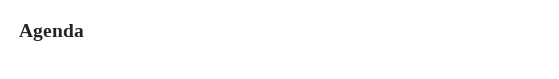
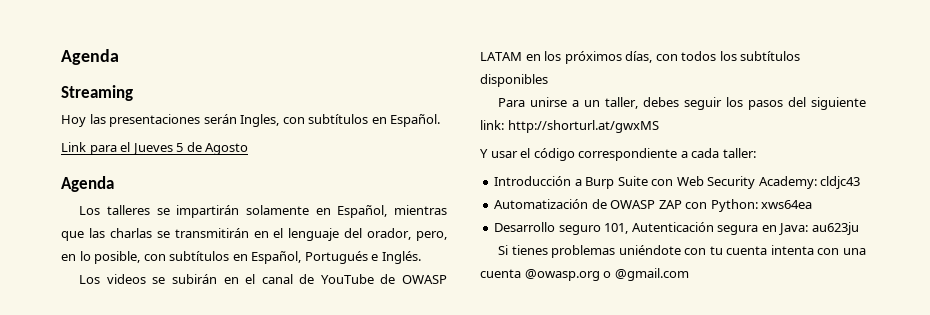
[19,24,84,41] Agenda -> [61,49,119,65] [61,85,133,101] [61,114,441,127] [61,142,249,155] [61,176,114,192] [79,205,447,218] [61,228,447,241] [61,251,421,264] [79,274,447,284] [480,51,801,64] [480,74,548,87] [498,97,867,110] [480,120,659,133] [480,148,756,161] [494,176,861,189] [494,199,813,212] [494,222,859,235] [498,245,866,258] [480,268,689,281] Agenda // Streaming // Hoy las presentaciones serán Ingles, con subtítulos en Español. // Link para el Jueves 5 de Agosto // Agenda // Los talleres se impartirán solamente en Español, mientras que las charlas se transmitirán en el lenguaje del orador, pero, en lo posible, con subtítulos en Español, Portugués e Inglés. // Los videos se subirán en el canal de YouTube de OWASP LATAM en los próximos días, con todos los subtítulos disponibles // Para unirse a un taller, debes seguir los pasos del siguiente link: http://shorturl.at/gwxMS // Y usar el código correspondiente a cada taller: // Introducción a Burp Suite con Web Security Academy: cldjc43 // Automatización de OWASP ZAP con Python: xws64ea // Desarrollo seguro 101, Autenticación segura en Java: au623ju // Si tienes problemas uniéndote con tu cuenta intenta con una cuenta @owasp.org o @gmail.com

